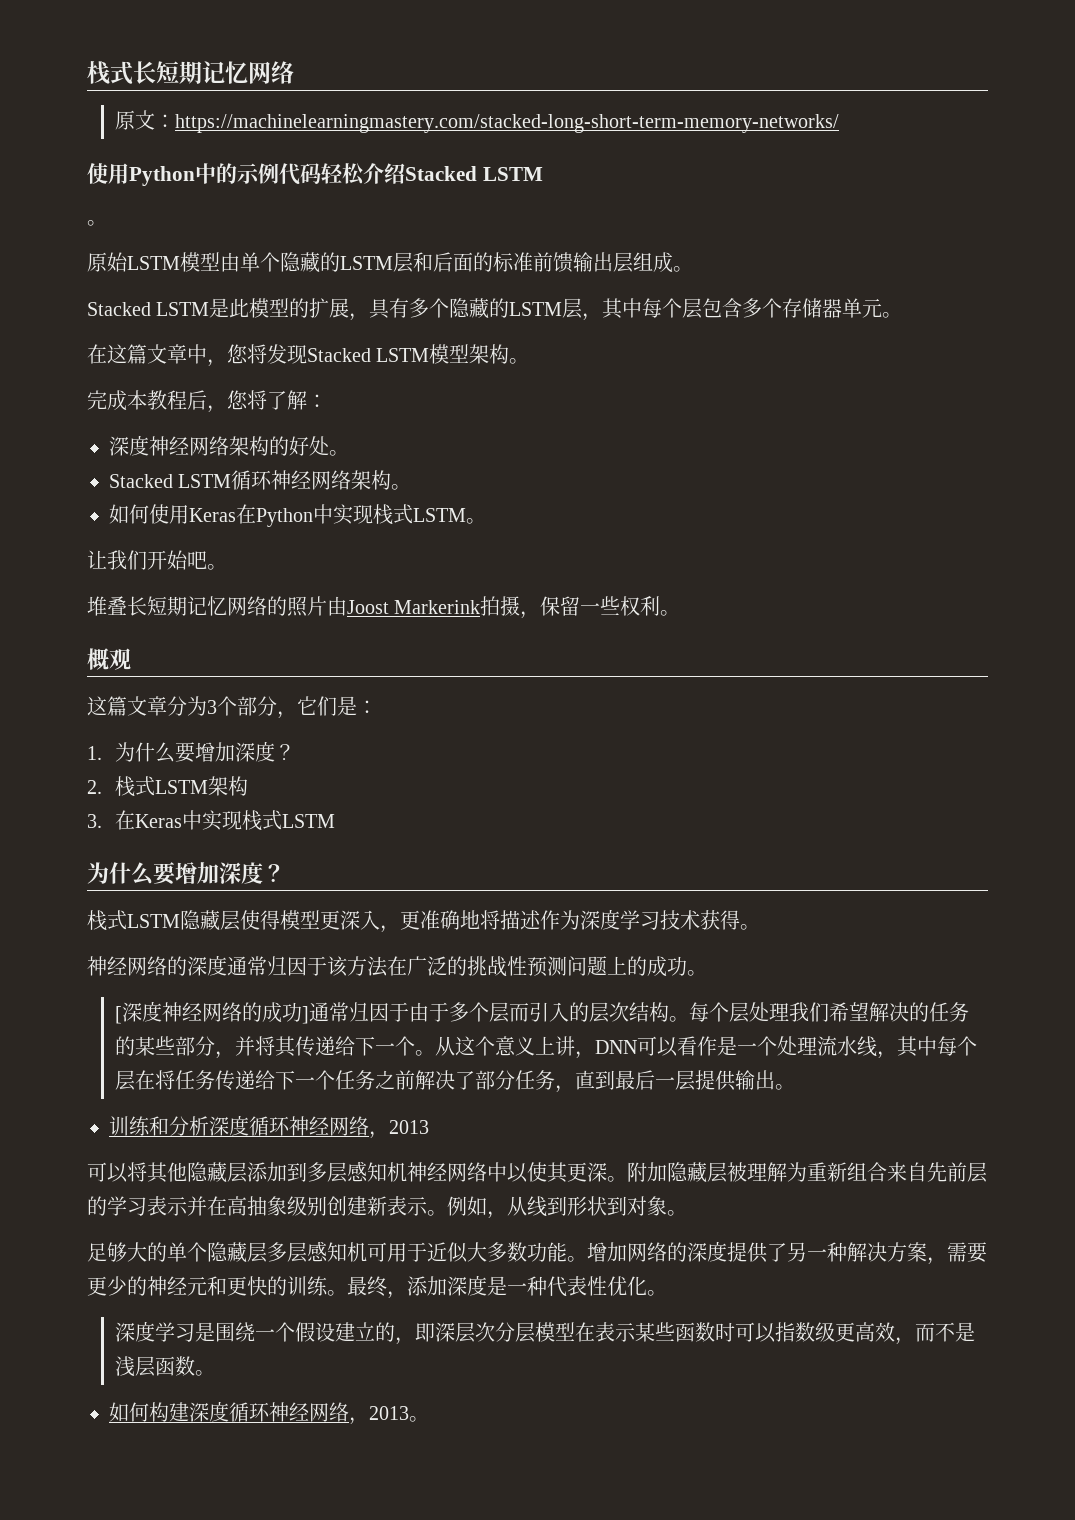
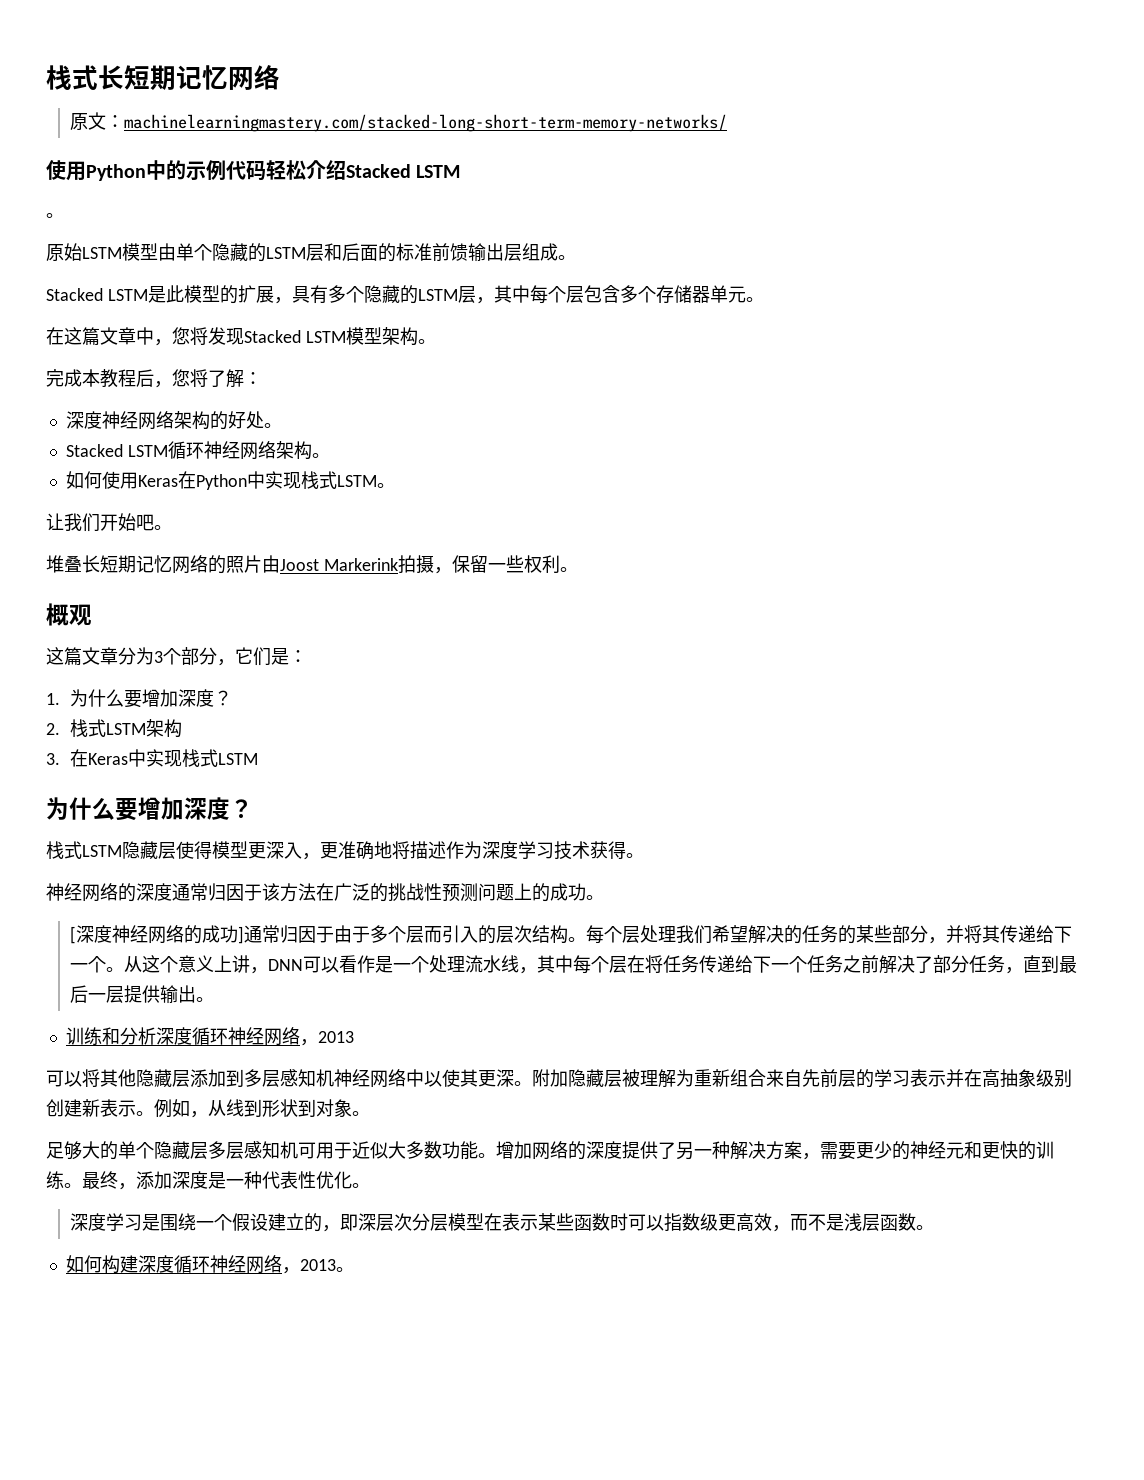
[175,114,840,133] https://machinelearningmastery.com/stacked-long-short-term-memory-networks/ -> [124,114,728,132] machinelearningmastery.com/stacked-long-short-term-memory-networks/

